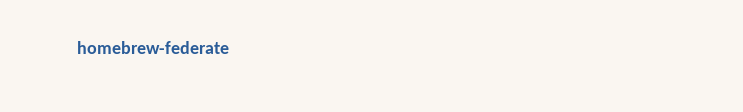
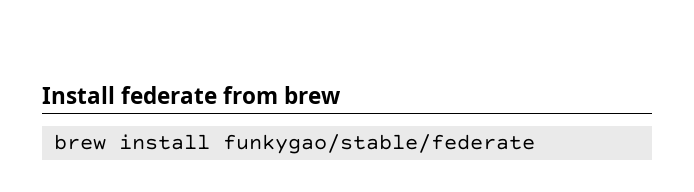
[77,41,229,54] homebrew-federate -> [42,86,342,104] [54,134,535,154] Install federate from brew // brew install funkygao/stable/federate

